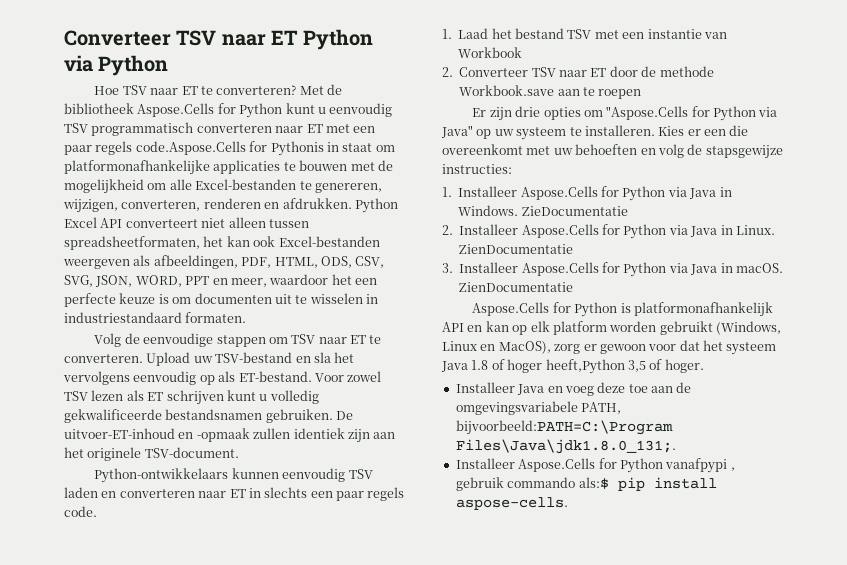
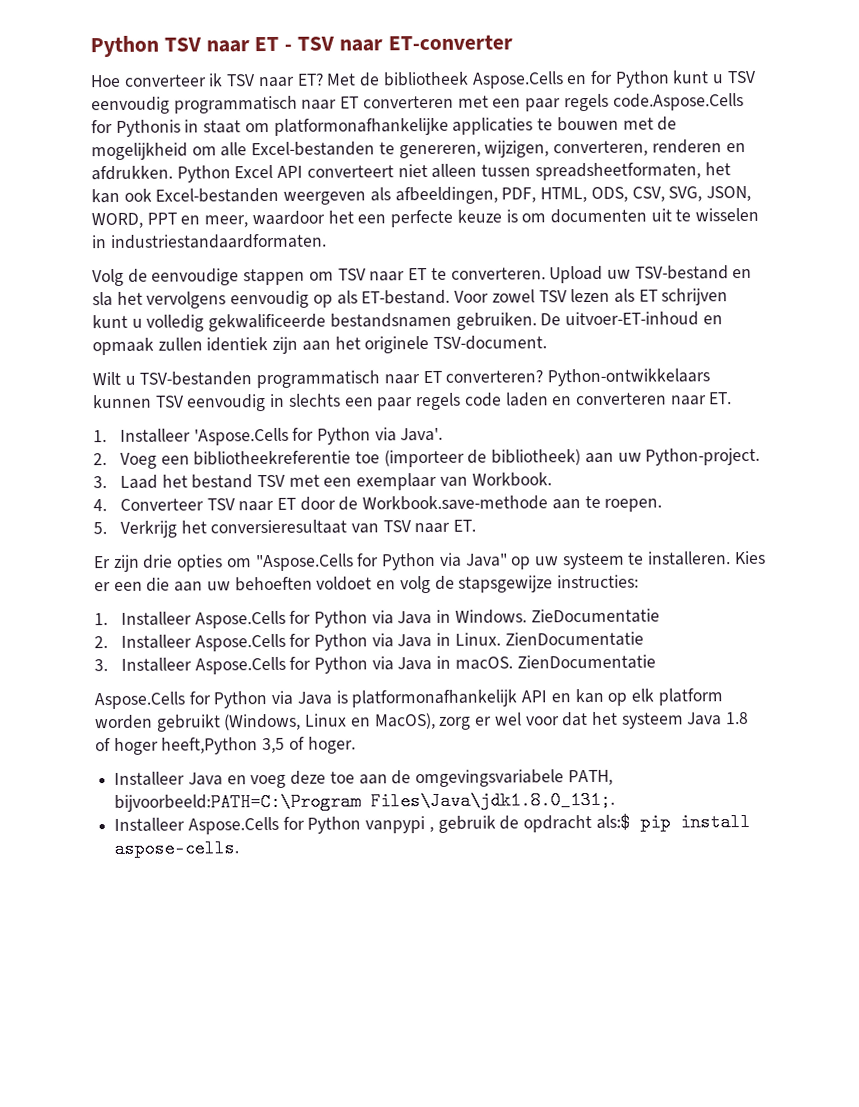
[64,29,373,50] [64,55,169,76] [94,85,297,95] Converteer TSV naar ET Python via Python // Hoe TSV naar ET te converteren? -> [90,34,513,58] [90,72,324,88] Python TSV naar ET - TSV naar ET-converter // Hoe converteer ik TSV naar ET?
(215, 110) none -> [566,75,588,85] en
[329,103,393,117] [64,122,323,136] eenvoudig TSV programmatisch converteren naar ET -> [726,70,756,84] [91,95,454,115] TSV eenvoudig programmatisch naar ET converteren
[64,312,247,323] industriestandaard formaten. -> [109,233,327,250] industriestandaardformaten.
[196,428,250,442] -opmaak -> [92,337,154,356] opmaak
[94,468,373,483] [64,487,246,498] Python-ontwikkelaars kunnen eenvoudig TSV laden en converteren naar ET -> [92,368,711,389] [92,394,267,412] Wilt u TSV-bestanden programmatisch naar ET converteren? Python-ontwikkelaars kunnen TSV eenvoudig
[64,506,97,517] [442,29,452,39] code. // 1. -> [463,392,733,407] [93,427,444,446] [93,447,761,469] [93,476,107,489] code laden en converteren naar ET. // 1. Installeer 'Aspose.Cells for Python via Java'. // 2. Voeg een bibliotheekreferentie toe (importeer de bibliotheek) aan uw Python-project. // 3.
[647,29,727,39] [458,47,523,58] [442,67,453,77] instantie van Workbook // 2. -> [356,472,552,491] [93,499,107,512] exemplaar van Workbook. // 4.
[659,66,714,77] [459,85,642,99] methode Workbook.save aan te roepen -> [362,495,663,512] [93,519,477,538] Workbook.save-methode aan te roepen. // 5. Verkrijg het conversieresultaat van TSV naar ET.
[442,144,551,155] overeenkomt met -> [174,581,204,592] aan
(638, 149) none -> [316,576,373,591] voldoet
(618, 309) none -> [271,690,332,705] via Java
[599,344,646,354] gewoon -> [494,712,522,726] wel
[665,458,728,473] vanafpypi -> [365,816,426,834] vanpypi
[507,477,576,488] commando -> [499,814,593,833] de opdracht

